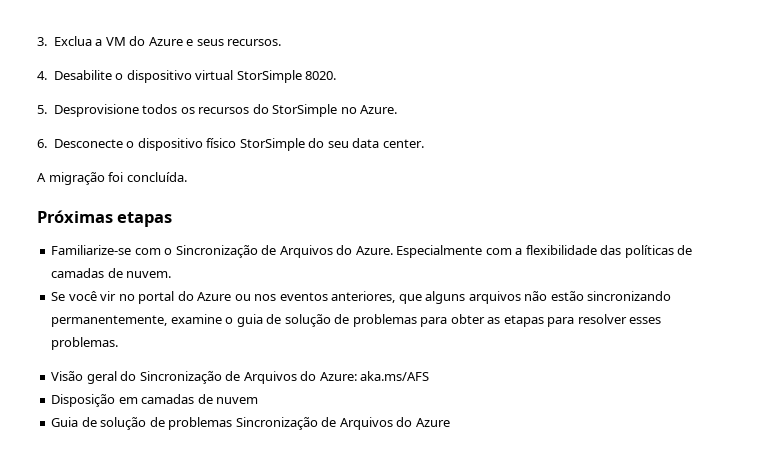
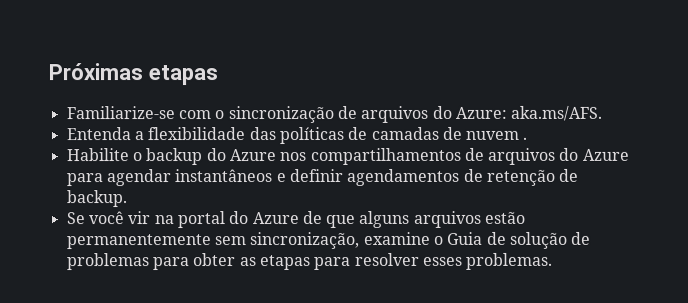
[37,36,282,46] [37,70,337,83] [37,104,398,117] [37,138,424,151] [37,172,187,185] 3. Exclua a VM do Azure e seus recursos. // 4. Desabilite o dispositivo virtual StorSimple 8020. // 5. Desprovisione todos os recursos do StorSimple no Azure. // 6. Desconecte o dispositivo físico StorSimple do seu data center. // A migração foi concluída. // -> (48, 72) none
[175,245,512,258] Sincronização de Arquivos do Azure. Especialmente com -> [227,105,603,124] [65,127,131,141] sincronização de arquivos do Azure: aka.ms/AFS. // Entenda
[126,271,172,278] nuvem. -> [465,130,528,140] [65,147,630,166] [66,168,580,187] [66,190,128,208] nuvem . // Habilite o backup do Azure nos compartilhamentos de arquivos do Azure para agendar instantâneos e definir agendamentos de retenção de backup.
[118,294,135,301] no -> [154,215,175,225] na
[234,291,672,304] [51,315,168,327] ou nos eventos anteriores, que alguns arquivos não estão sincronizando permanentemente, -> [302,210,527,229] [66,231,361,250] de que alguns arquivos estão permanentemente sem sincronização,
[236,314,263,327] guia -> [447,231,484,245] Guia
[51,371,430,384] [51,394,259,407] [51,417,450,430] // Visão geral do Sincronização de Arquivos do Azure: aka.ms/AFS // Disposição em camadas de nuvem // Guia de solução de problemas Sincronização de Arquivos do Azure -> (554, 261) none

